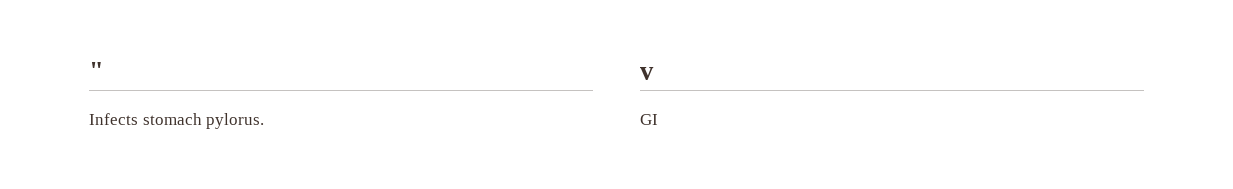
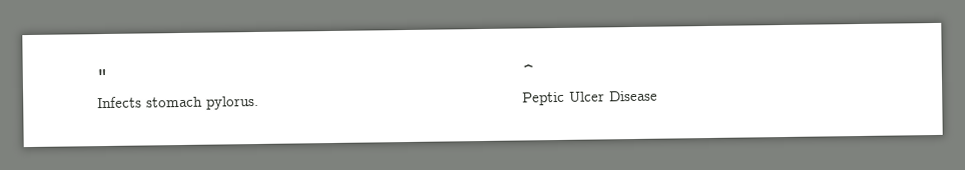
[640,67,654,80] [640,114,658,125] v // GI -> [521,64,535,77] [522,90,658,106] ^ // Peptic Ulcer Disease

